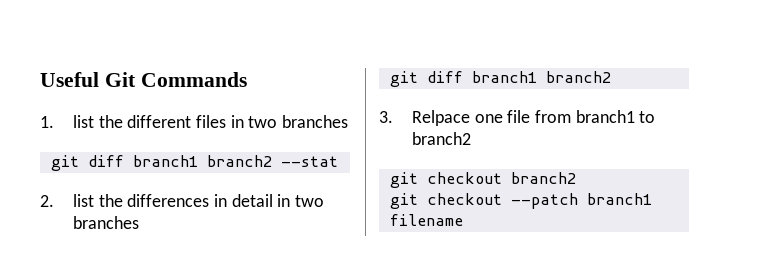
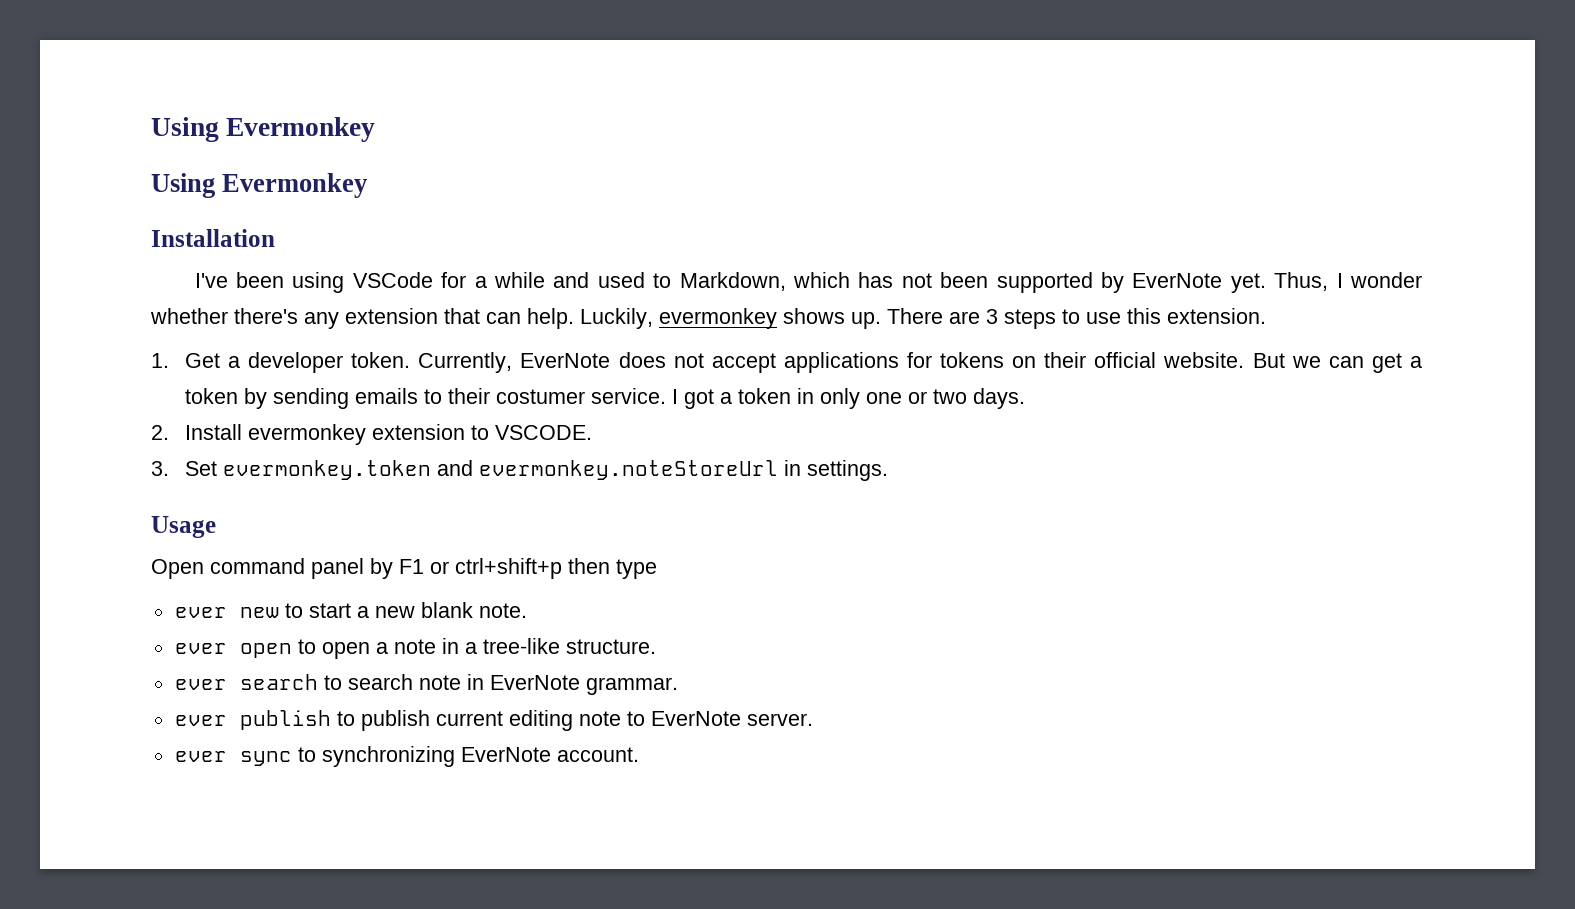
[40,72,247,87] [40,115,349,128] [50,155,338,171] [40,194,325,207] [72,216,139,229] [389,71,611,87] [379,110,656,126] [411,132,471,145] [389,172,576,188] [389,193,652,209] [389,214,463,226] Useful Git Commands // 1. list the different files in two branches // git diff branch1 branch2 --stat // 2. list the differences in detail in two branches // git diff branch1 branch2 // 3. Relpace one file from branch1 to branch2 // git checkout branch2 // git checkout --patch branch1 filename -> [151,117,376,142] [151,173,368,198] [151,229,275,247] [194,272,1422,293] [150,308,1266,329] [151,352,1422,373] [184,388,1025,409] [151,424,592,445] [151,460,888,481] [151,516,216,538] [151,558,657,579] [174,602,527,618] [174,638,656,659] [174,674,678,695] [174,710,813,731] [174,746,639,767] Using Evermonkey // Using Evermonkey // Installation // I've been using VSCode for a while and used to Markdown, which has not been supported by EverNote yet. Thus, I wonder whether there's any extension that can help. Luckily, evermonkey shows up. There are 3 steps to use this extension. // 1. Get a developer token. Currently, EverNote does not accept applications for tokens on their official website. But we can get a token by sending emails to their costumer service. I got a token in only one or two days. // 2. Install evermonkey extension to VSCODE. // 3. Set evermonkey.token and evermonkey.noteStoreUrl in settings. // Usage // Open command panel by F1 or ctrl+shift+p then type // ever new to start a new blank note. // ever open to open a note in a tree-like structure. // ever search to search note in EverNote grammar. // ever publish to publish current editing note to EverNote server. // ever sync to synchronizing EverNote account.

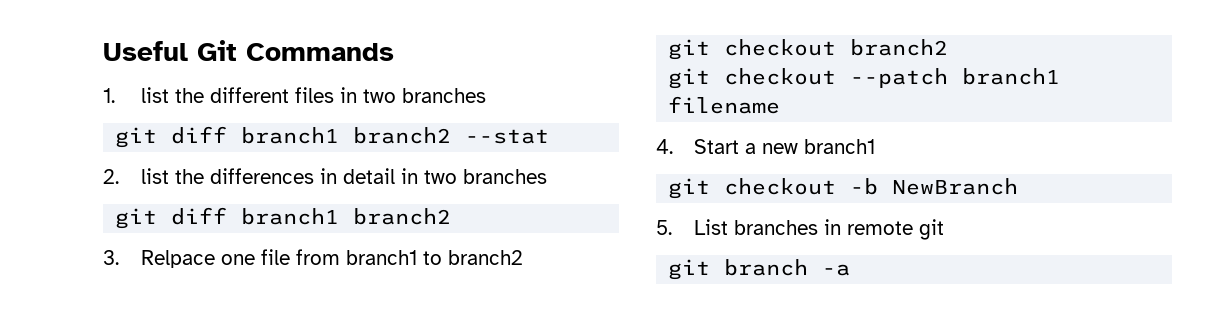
[151,117,376,142] [151,173,368,198] [151,229,275,247] [194,272,1422,293] [150,308,1266,329] [151,352,1422,373] [184,388,1025,409] [151,424,592,445] [151,460,888,481] [151,516,216,538] [151,558,657,579] [174,602,527,618] [174,638,656,659] [174,674,678,695] [174,710,813,731] [174,746,639,767] Using Evermonkey // Using Evermonkey // Installation // I've been using VSCode for a while and used to Markdown, which has not been supported by EverNote yet. Thus, I wonder whether there's any extension that can help. Luckily, evermonkey shows up. There are 3 steps to use this extension. // 1. Get a developer token. Currently, EverNote does not accept applications for tokens on their official website. But we can get a token by sending emails to their costumer service. I got a token in only one or two days. // 2. Install evermonkey extension to VSCODE. // 3. Set evermonkey.token and evermonkey.noteStoreUrl in settings. // Usage // Open command panel by F1 or ctrl+shift+p then type // ever new to start a new blank note. // ever open to open a note in a tree-like structure. // ever search to search note in EverNote grammar. // ever publish to publish current editing note to EverNote server. // ever sync to synchronizing EverNote account. -> [103,40,394,61] [103,87,487,103] [115,126,550,148] [103,168,548,184] [115,207,452,229] [103,249,524,268] [668,39,949,60] [668,68,1061,89] [668,96,781,114] [656,139,876,154] [668,178,1019,199] [656,219,945,240] [668,259,851,280] Useful Git Commands // 1. list the different files in two branches // git diff branch1 branch2 --stat // 2. list the differences in detail in two branches // git diff branch1 branch2 // 3. Relpace one file from branch1 to branch2 // git checkout branch2 // git checkout --patch branch1 filename // 4. Start a new branch1 // git checkout -b NewBranch // 5. List branches in remote git // git branch -a

